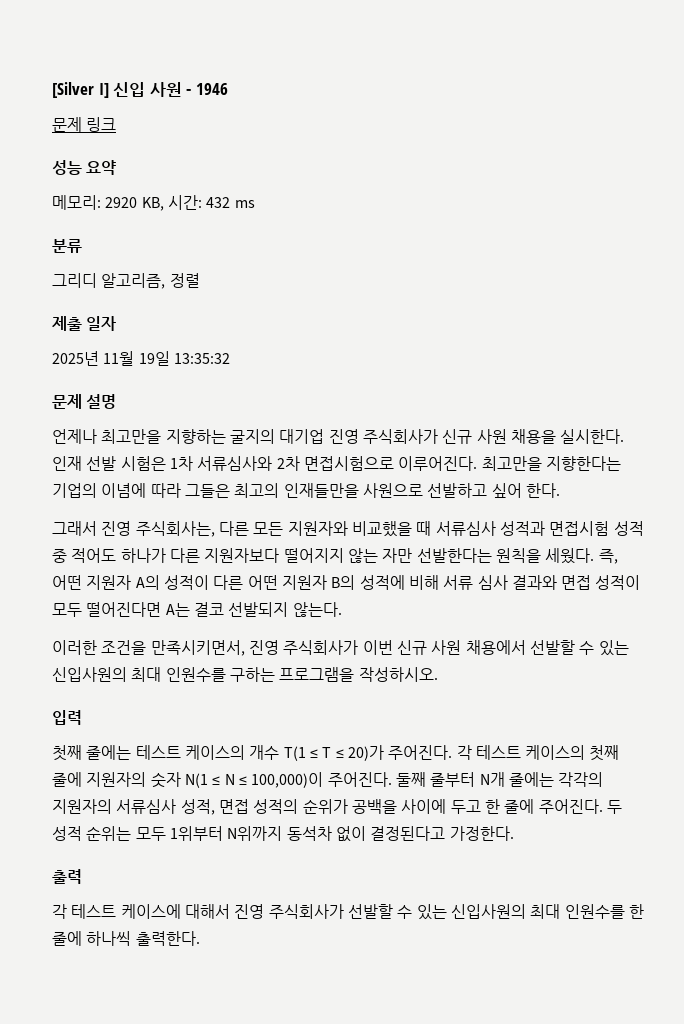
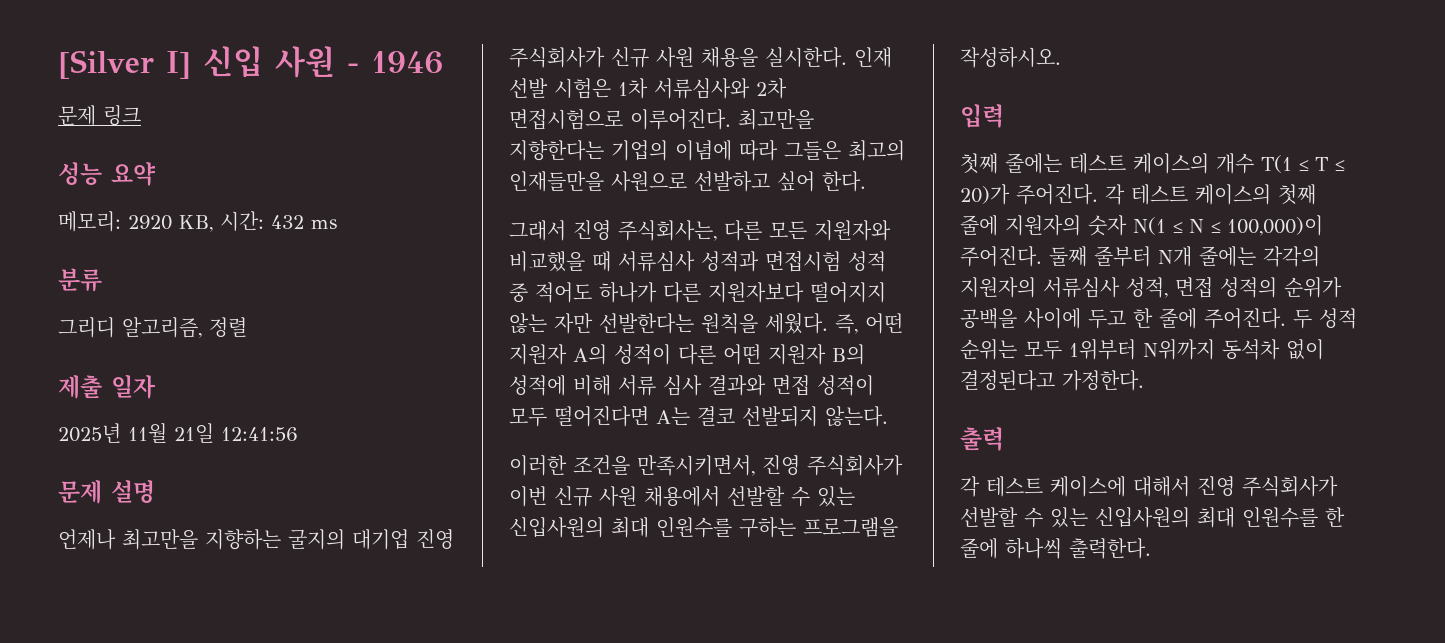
[138,351,230,366] 19일 13:35:32 -> [174,423,298,443] 21일 12:41:56

